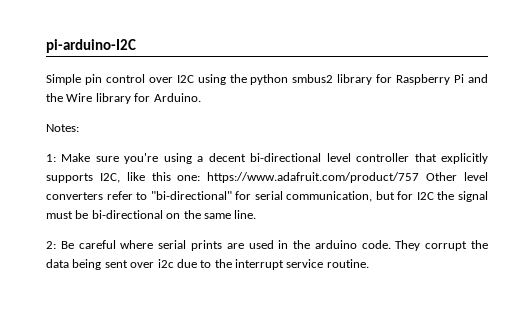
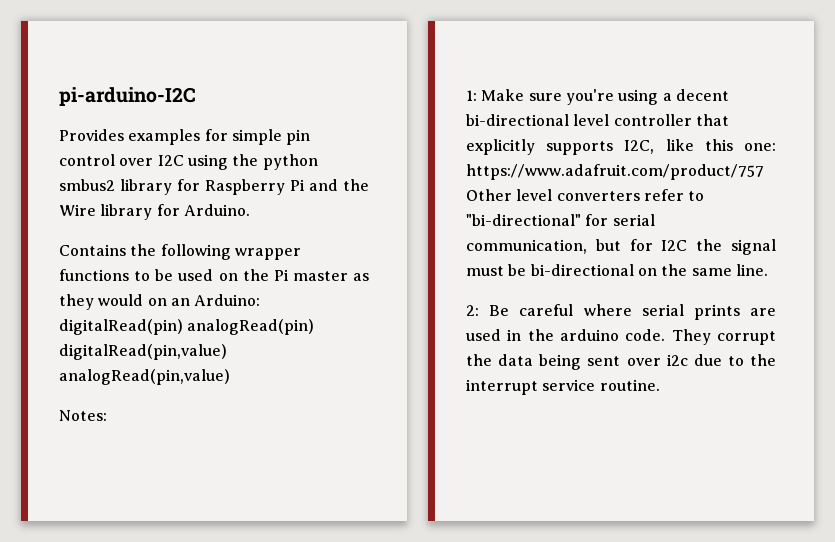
[46,74,81,85] Simple -> [59,129,282,145] Provides examples for simple
(201, 97) none -> [59,244,301,260] [59,269,369,281] [59,294,261,310] [59,319,315,335] [59,344,227,360] [59,369,230,385] // Contains the following wrapper functions to be used on the Pi master as they would on an Arduino: digitalRead(pin) analogRead(pin) digitalRead(pin,value) analogRead(pin,value)

